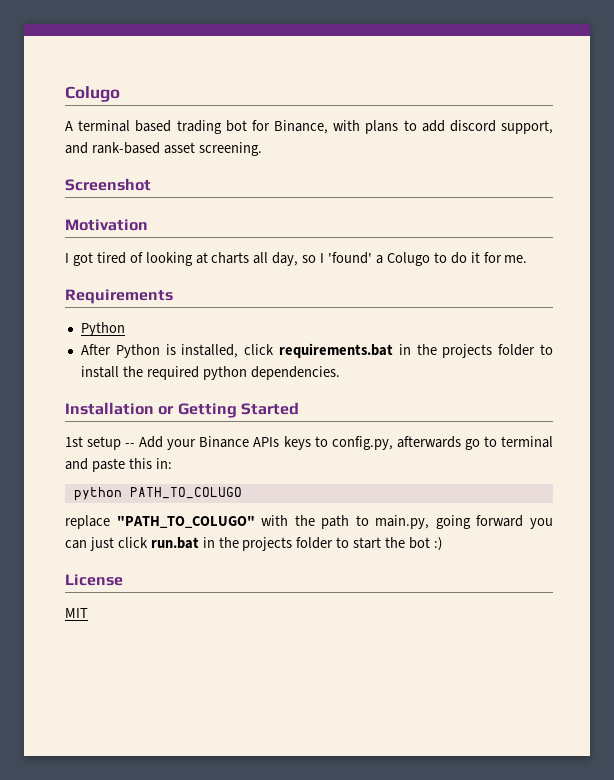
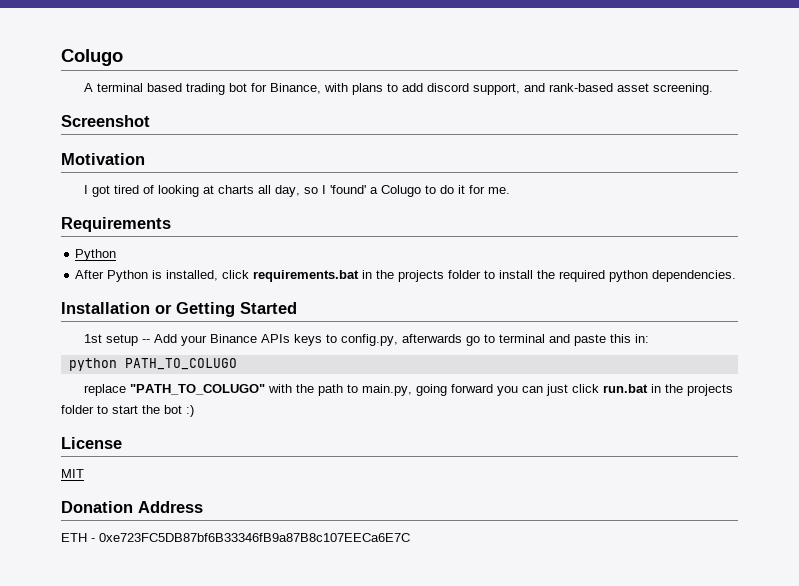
(88, 613) none -> [61,501,203,513] [61,533,410,542] // Donation Address // ETH - 0xe723FC5DB87bf6B33346fB9a87B8c107EECa6E7C

